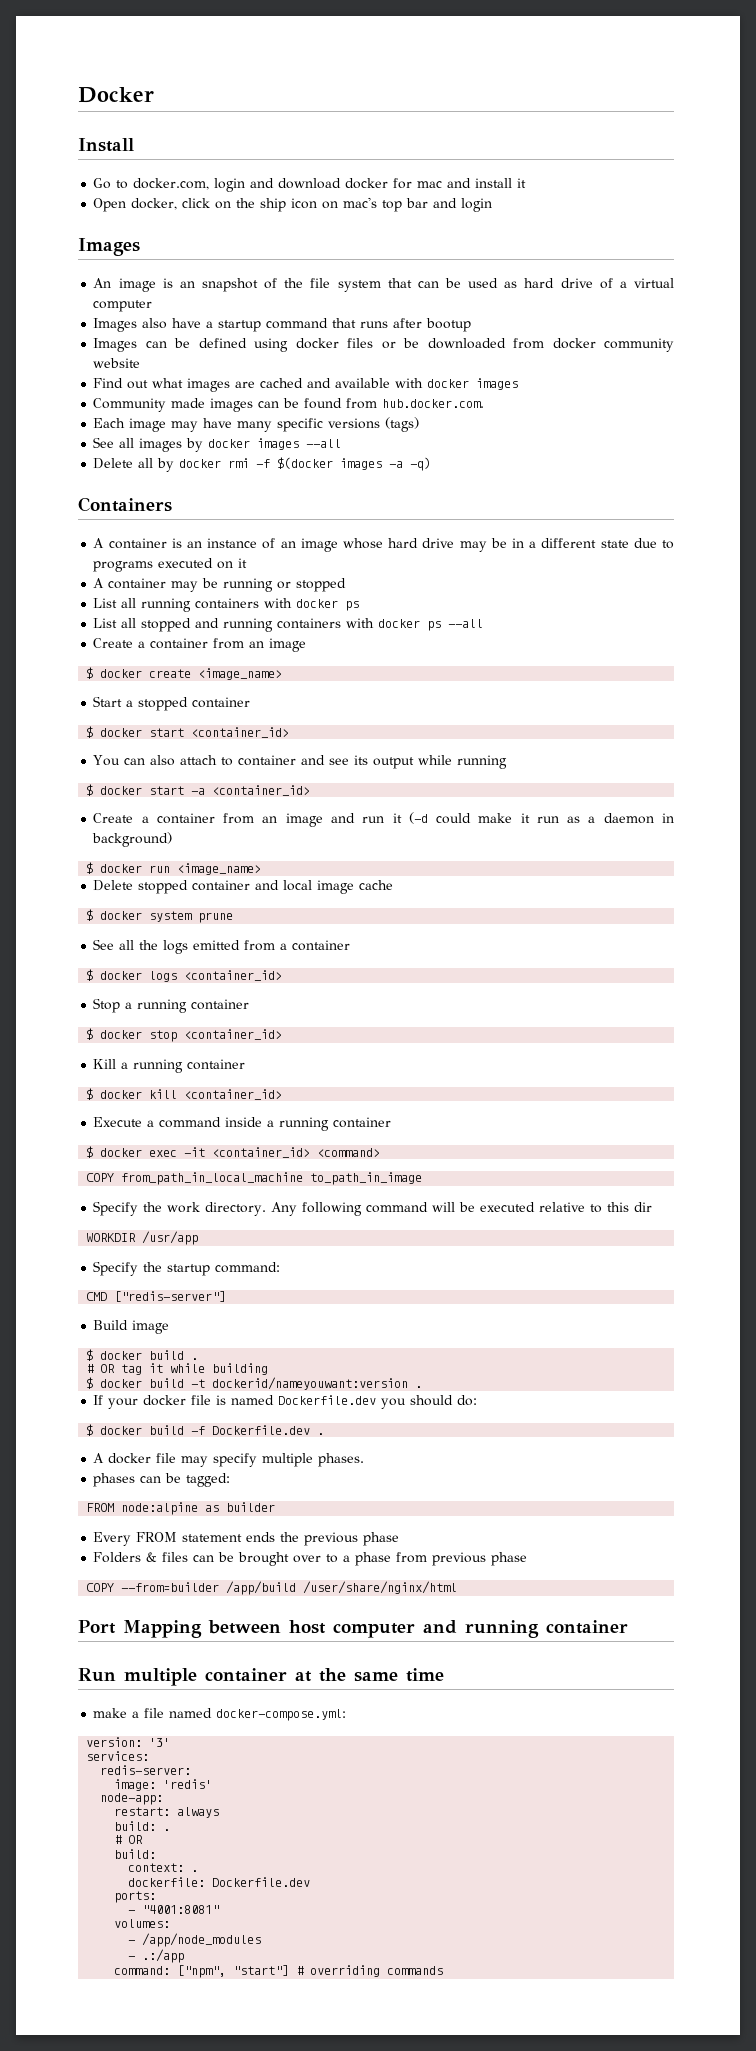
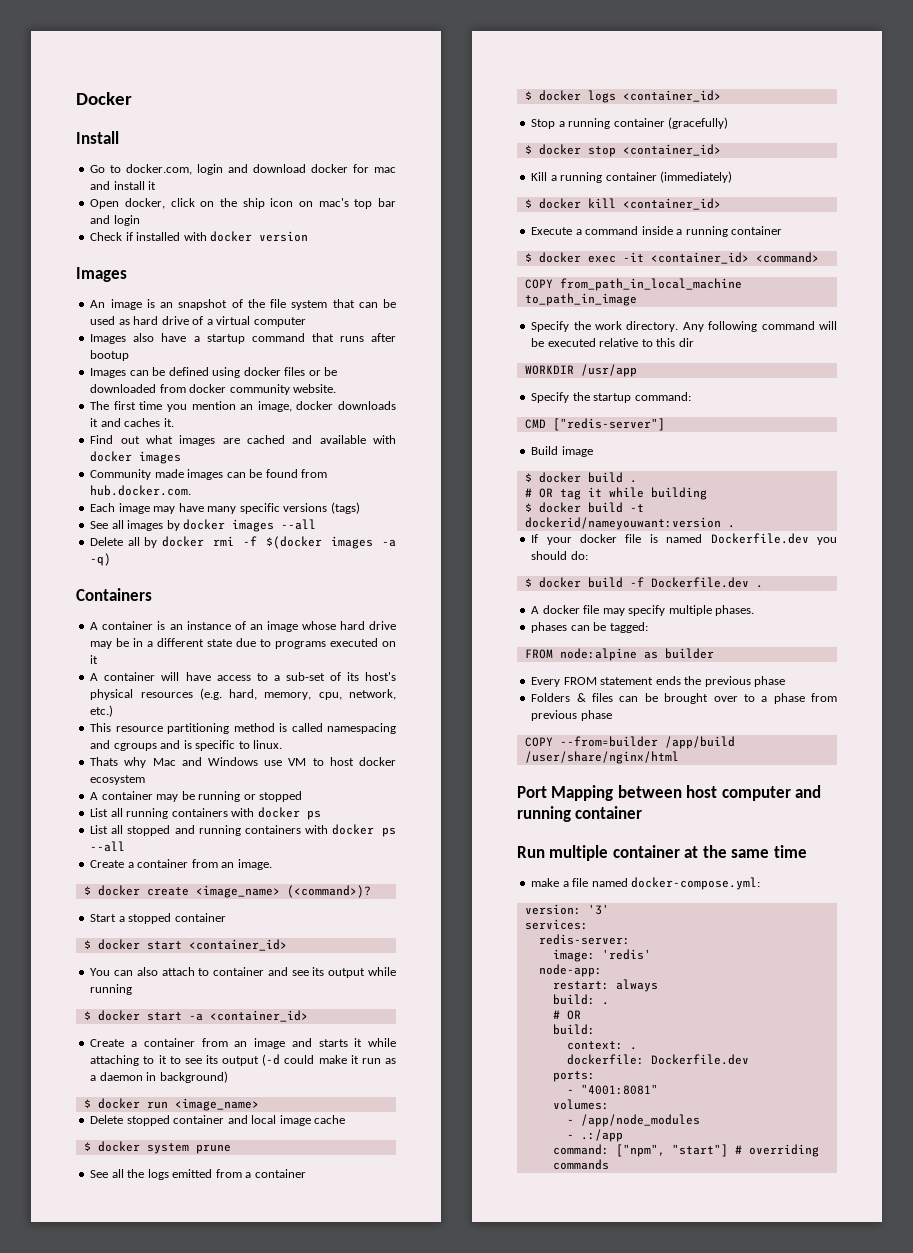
(493, 205) none -> [90,231,309,242] // Check if installed with docker version
[93,358,141,368] website -> [293,384,337,393] [90,401,396,412] [90,418,174,427] website. // The first time you mention an image, docker downloads it and caches it.
(248, 563) none -> [90,672,396,681] [90,688,396,700] [90,705,114,717] [90,723,396,734] [90,740,283,751] [90,757,396,768] [90,775,146,785] // A container will have access to a sub-set of its host's physical resources (e.g. hard, memory, cpu, network, etc.) // This resource partitioning method is called namespacing and cgroups and is specific to linux. // Thats why Mac and Windows use VM to host docker ecosystem
[269,638,307,652] image -> [237,859,272,870] image.
(283, 674) none -> [286,885,371,898] (<command>)?
[362,813,402,823] run it -> [318,1038,396,1047] [90,1055,260,1066] starts it while attaching to it to see its output
(250, 1004) none -> [668,117,729,129] (gracefully)
(246, 1064) none -> [660,171,733,183] (immediately)

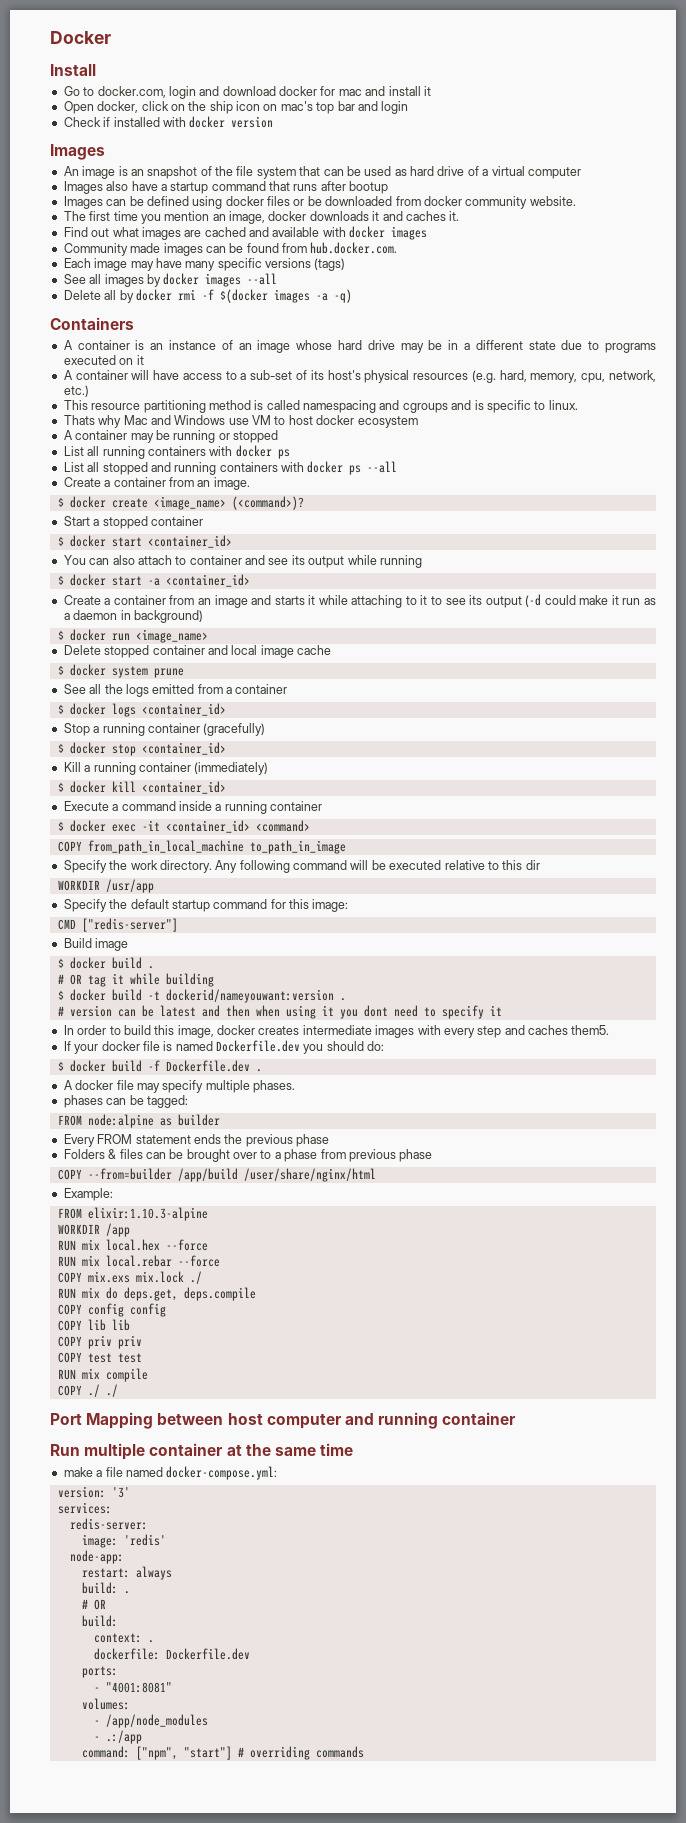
[593,392,691,403] startup command: -> [130,899,349,912] default startup command for this image:
(735, 526) none -> [57,1005,502,1019] [63,1025,610,1038] // # version can be latest and then when using it you dont need to specify it // In order to build this image, docker creates intermediate images with every step and caches them5.
(679, 757) none -> [63,1188,113,1201] [57,1207,208,1221] [57,1223,130,1237] [57,1239,208,1251] [57,1255,220,1267] [57,1271,202,1284] [57,1287,256,1301] [57,1303,166,1317] [57,1319,130,1331] [57,1335,142,1349] [57,1352,142,1363] [57,1368,148,1382] [57,1384,118,1397] // Example: // FROM elixir:1.10.3-alpine // WORKDIR /app // RUN mix local.hex --force // RUN mix local.rebar --force // COPY mix.exs mix.lock ./ // RUN mix do deps.get, deps.compile // COPY config config // COPY lib lib // COPY priv priv // COPY test test // RUN mix compile // COPY ./ ./

